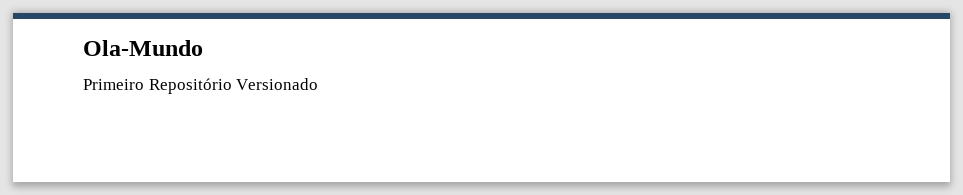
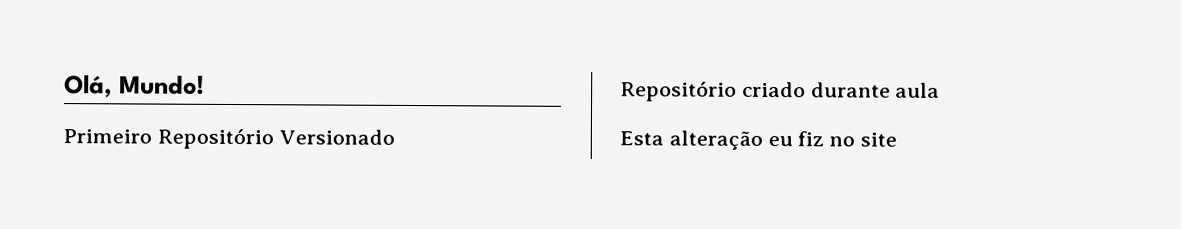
[83,40,203,56] Ola-Mundo -> [64,75,206,98] Olá, Mundo!
(319, 84) none -> [620,80,941,102] [619,130,898,150] // Repositório criado durante aula // Esta alteração eu fiz no site

